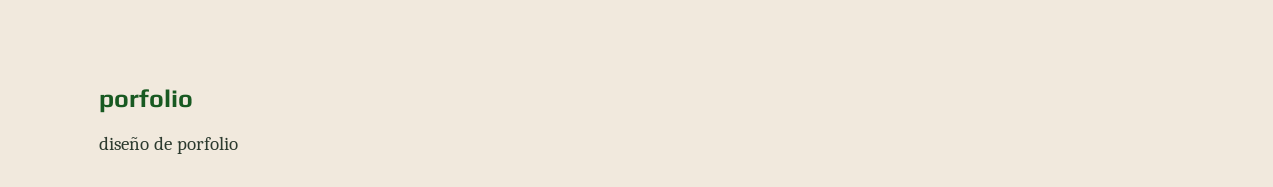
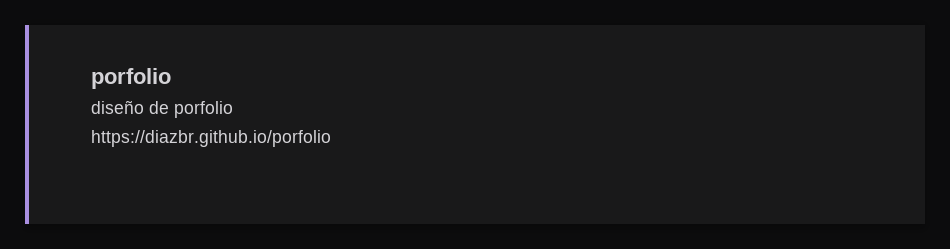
(239, 145) none -> [91,130,331,147] // https://diazbr.github.io/porfolio

